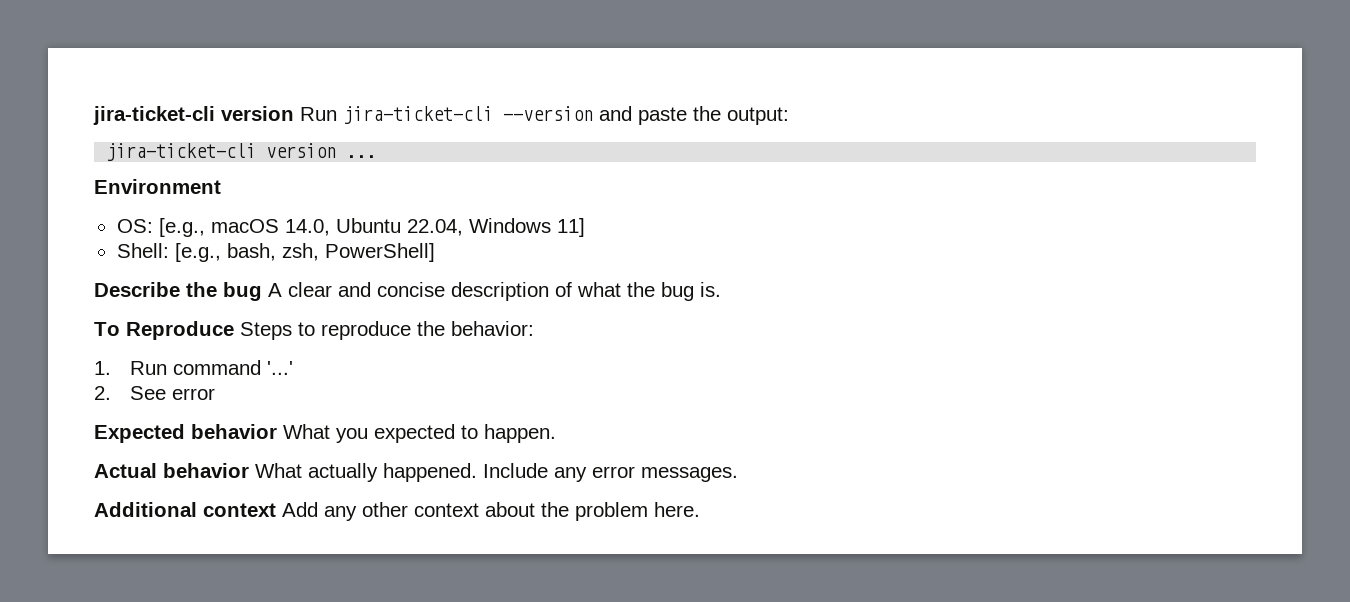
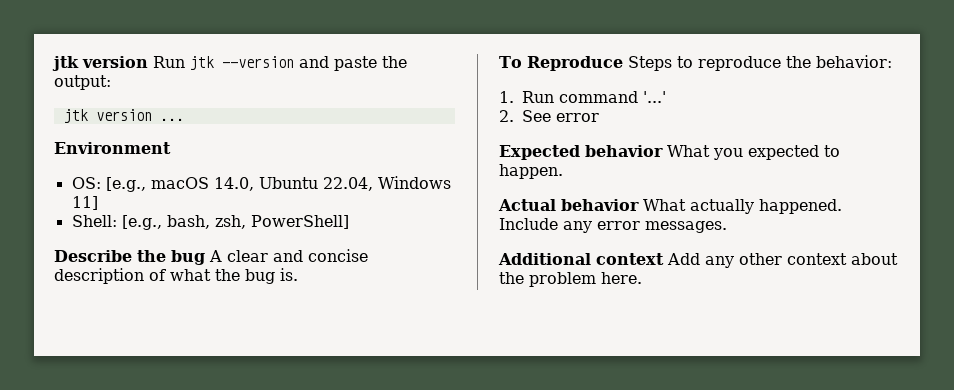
[93,106,215,125] jira-ticket-cli -> [52,56,79,71] jtk
[343,106,493,124] jira-ticket-cli -> [190,56,214,70] jtk
[106,143,257,161] jira-ticket-cli -> [63,109,88,123] jtk

